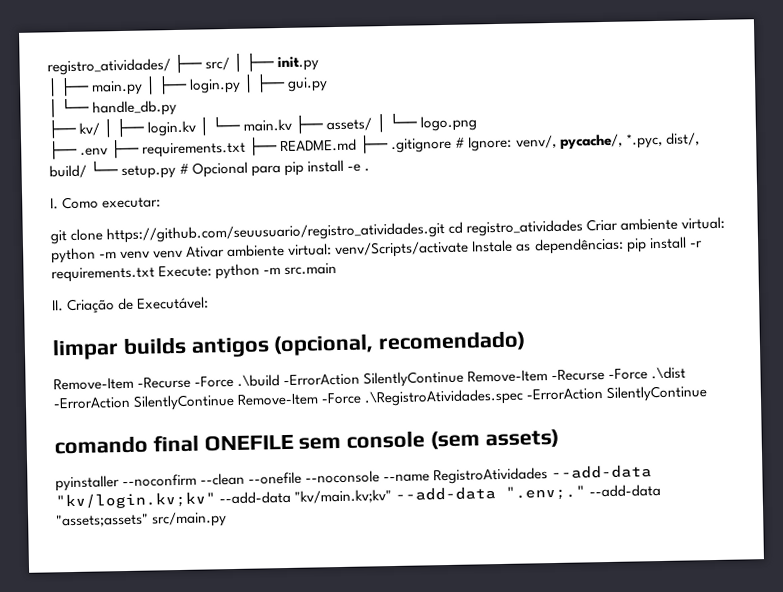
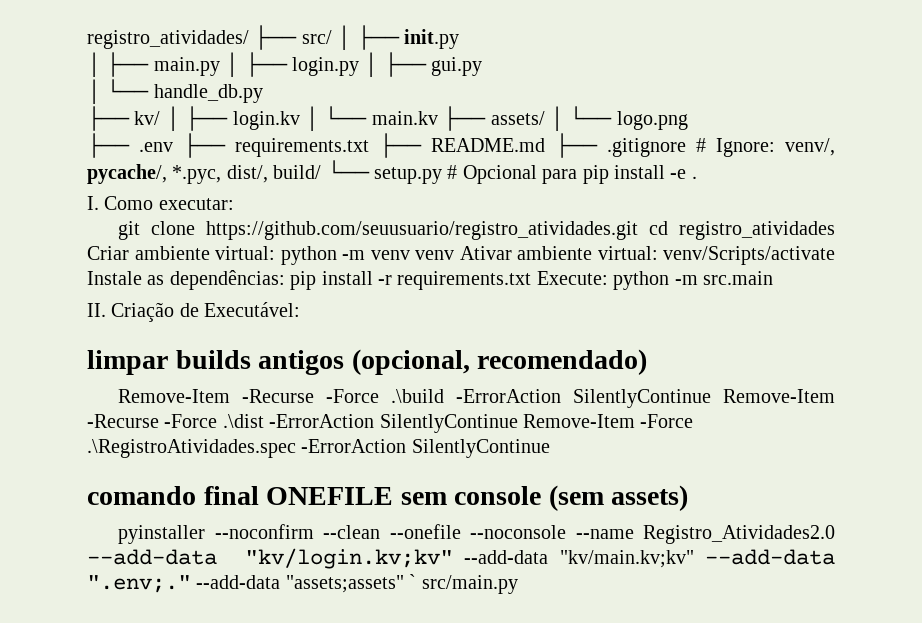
[433,467,549,485] RegistroAtividades -> [643,525,835,544] Registro_Atividades2.0
(149, 520) none -> [409,574,417,589] `

